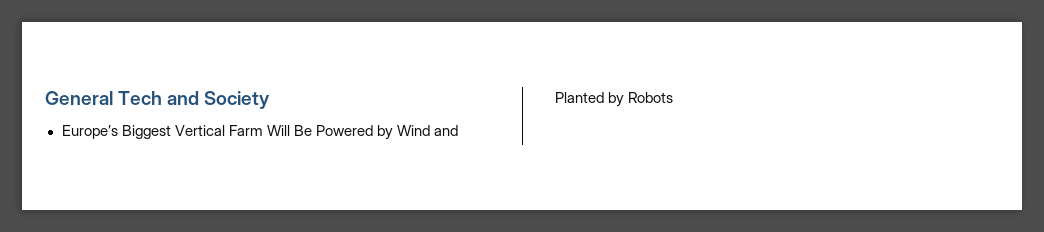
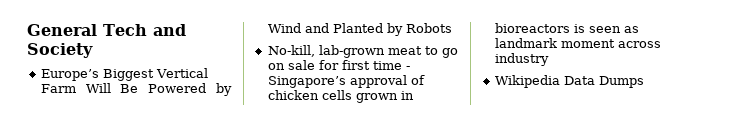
(673, 97) none -> [267,45,458,58] [267,60,410,70] [267,75,425,88] [267,90,414,103] [494,23,639,33] [494,38,661,48] [494,53,549,66] [494,75,644,88] // No-kill, lab-grown meat to go on sale for first time - Singapore’s approval of chicken cells grown in bioreactors is seen as landmark moment across industry // Wikipedia Data Dumps

